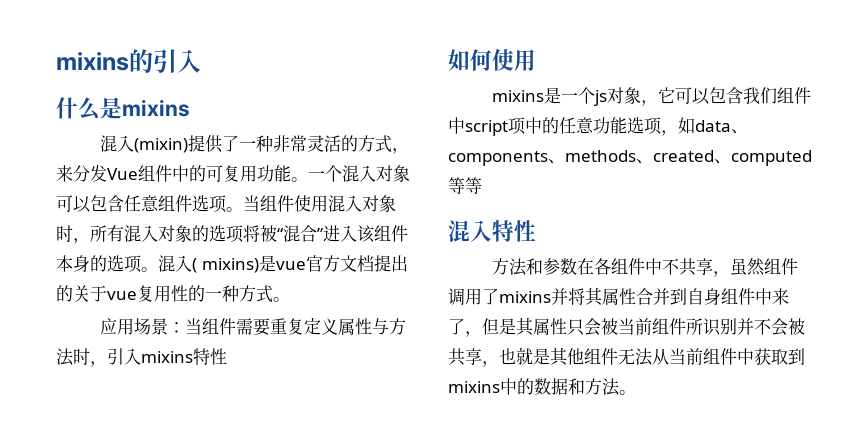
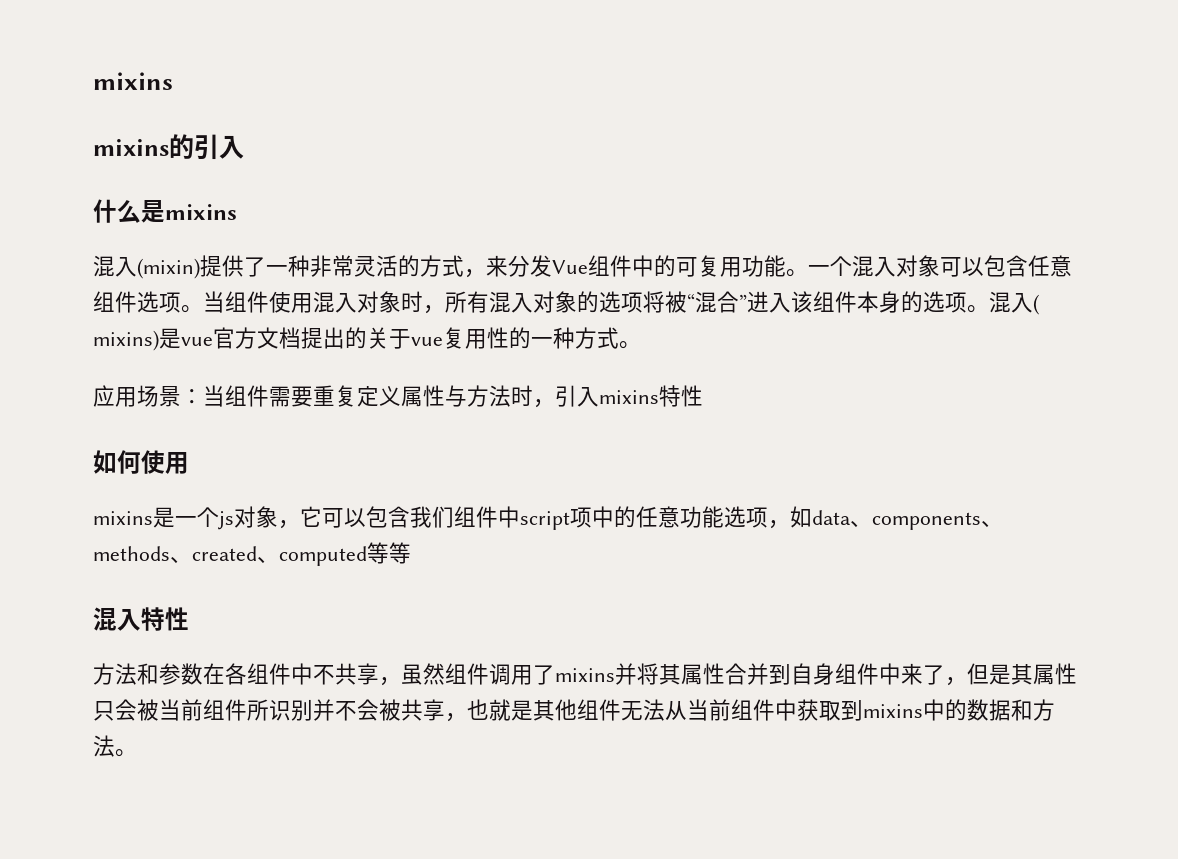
[56,52,129,71] mixins -> [93,72,173,90] [93,139,169,156] mixins // mixins

